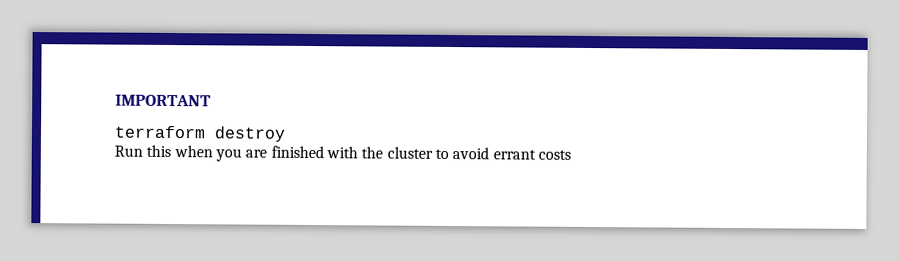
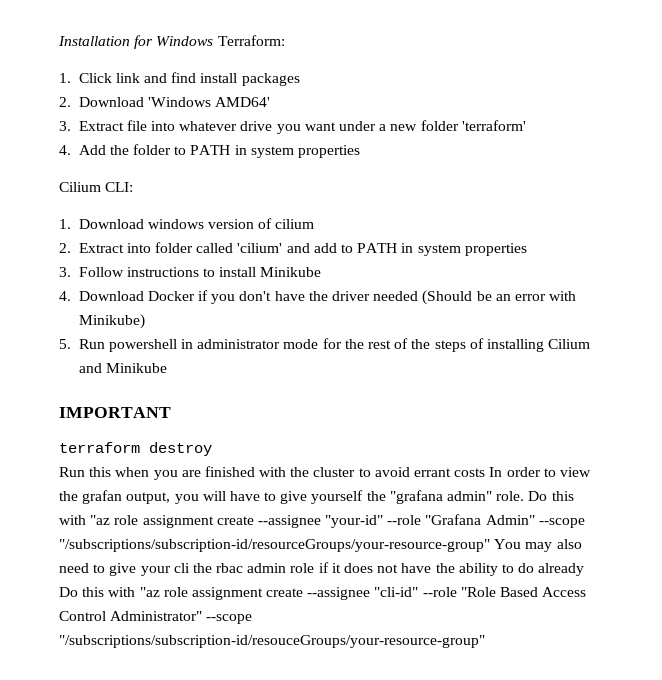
(115, 100) none -> [58,35,285,49] [59,72,300,86] [59,97,271,107] [59,120,526,134] [59,144,361,158] [59,182,134,192] [59,218,315,229] [59,242,527,256] [59,267,322,277] [59,290,577,305] [78,314,145,329] [59,338,591,352] [78,363,167,373] Installation for Windows Terraform: // 1. Click link and find install packages // 2. Download 'Windows AMD64' // 3. Extract file into whatever drive you want under a new folder 'terraform' // 4. Add the folder to PATH in system properties // Cilium CLI: // 1. Download windows version of cilium // 2. Extract into folder called 'cilium' and add to PATH in system properties // 3. Follow instructions to install Minikube // 4. Download Docker if you don't have the driver needed (Should be an error with Minikube) // 5. Run powershell in administrator mode for the rest of the steps of installing Cilium and Minikube //
(571, 154) none -> [489,467,591,477] [59,490,574,504] [59,514,585,528] [59,539,582,552] [59,562,585,576] [59,587,587,600] [59,611,253,624] [59,635,485,648] In order to view the grafan output, you will have to give yourself the "grafana admin" role. Do this with "az role assignment create --assignee "your-id" --role "Grafana Admin" --scope "/subscriptions/subscription-id/resourceGroups/your-resource-group" You may also need to give your cli the rbac admin role if it does not have the ability to do already Do this with "az role assignment create --assignee "cli-id" --role "Role Based Access Control Administrator" --scope "/subscriptions/subscription-id/resouceGroups/your-resource-group"

